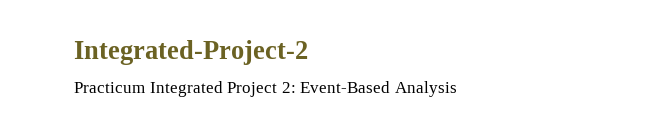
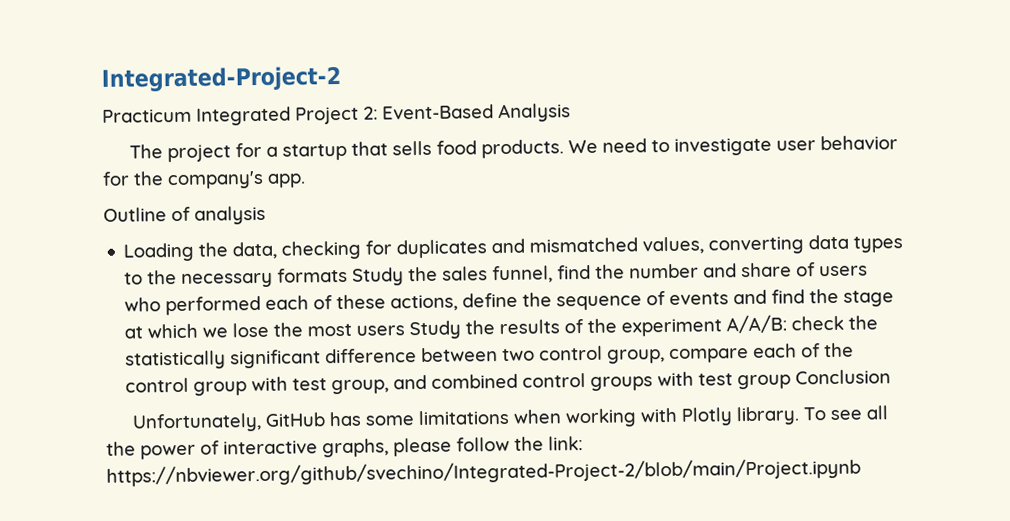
(457, 89) none -> [128,135,898,163] [102,170,306,190] [103,205,266,225] [123,234,904,262] [124,262,869,288] [124,288,895,316] [124,314,879,340] [125,342,855,370] [125,369,892,396] [131,405,888,433] [106,436,583,460] [106,457,861,487] // The project for a startup that sells food products. We need to investigate user behavior for the company's app. // Outline of analysis // Loading the data, checking for duplicates and mismatched values, converting data types to the necessary formats Study the sales funnel, find the number and share of users who performed each of these actions, define the sequence of events and find the stage at which we lose the most users Study the results of the experiment A/A/B: check the statistically significant difference between two control group, compare each of the control group with test group, and combined control groups with test group Conclusion // Unfortunately, GitHub has some limitations when working with Plotly library. To see all the power of interactive graphs, please follow the link: https://nbviewer.org/github/svechino/Integrated-Project-2/blob/main/Project.ipynb

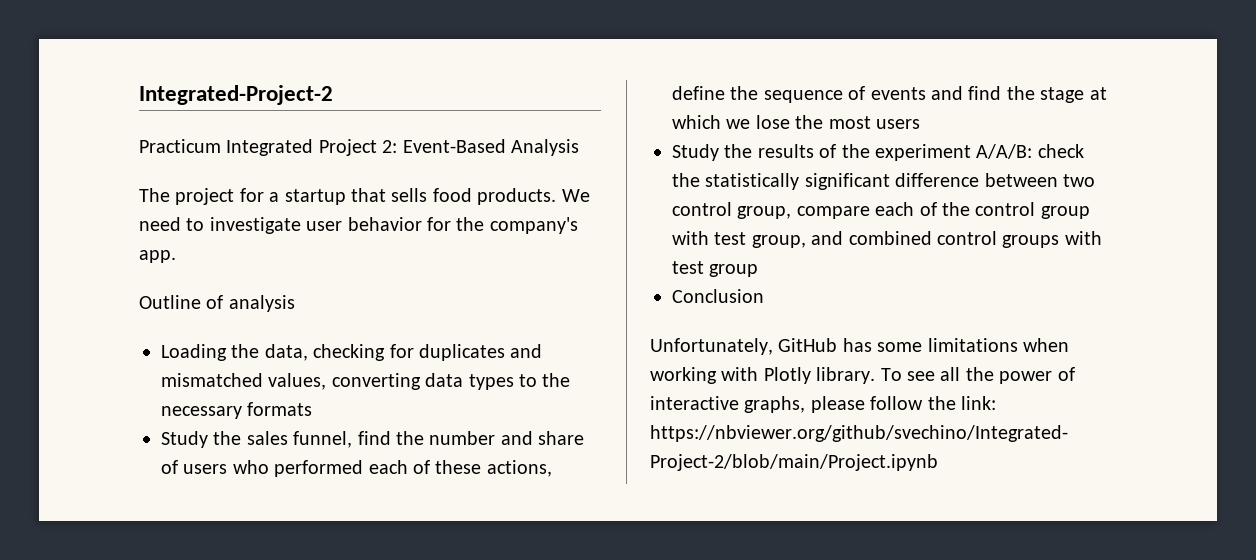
(349, 275) none -> (313, 409) //
(406, 330) none -> (920, 124) //
(792, 382) none -> (759, 270) //

